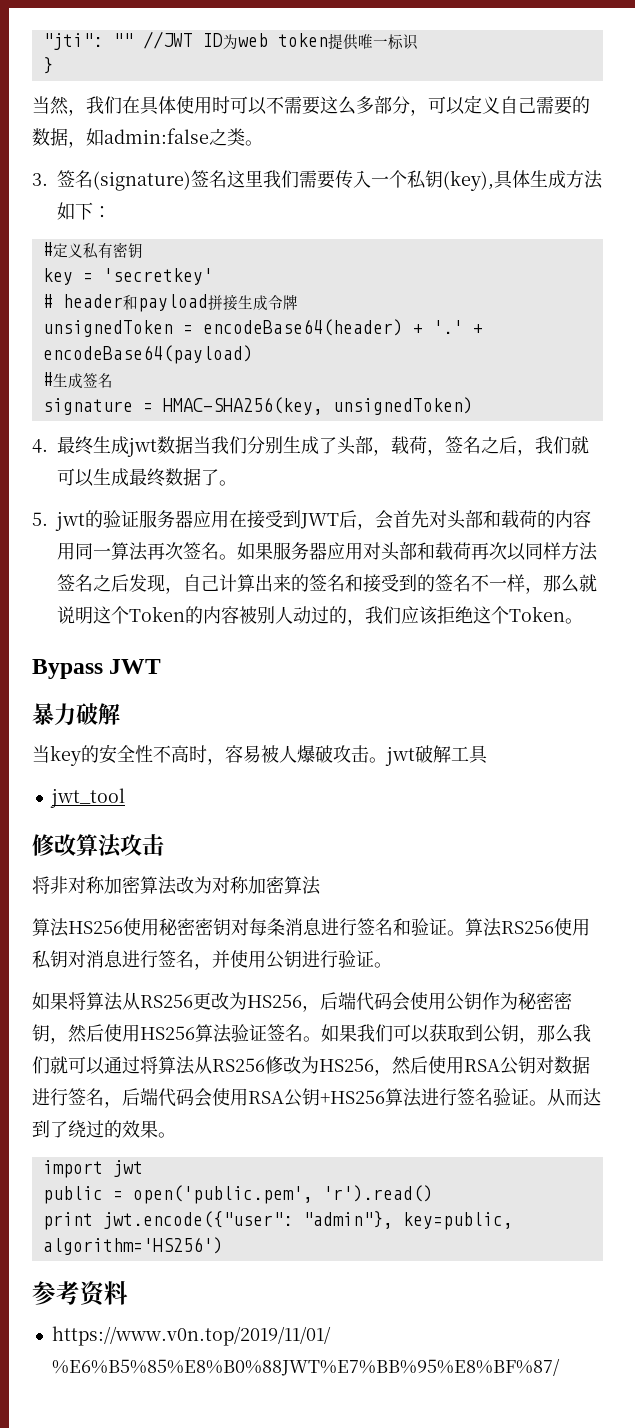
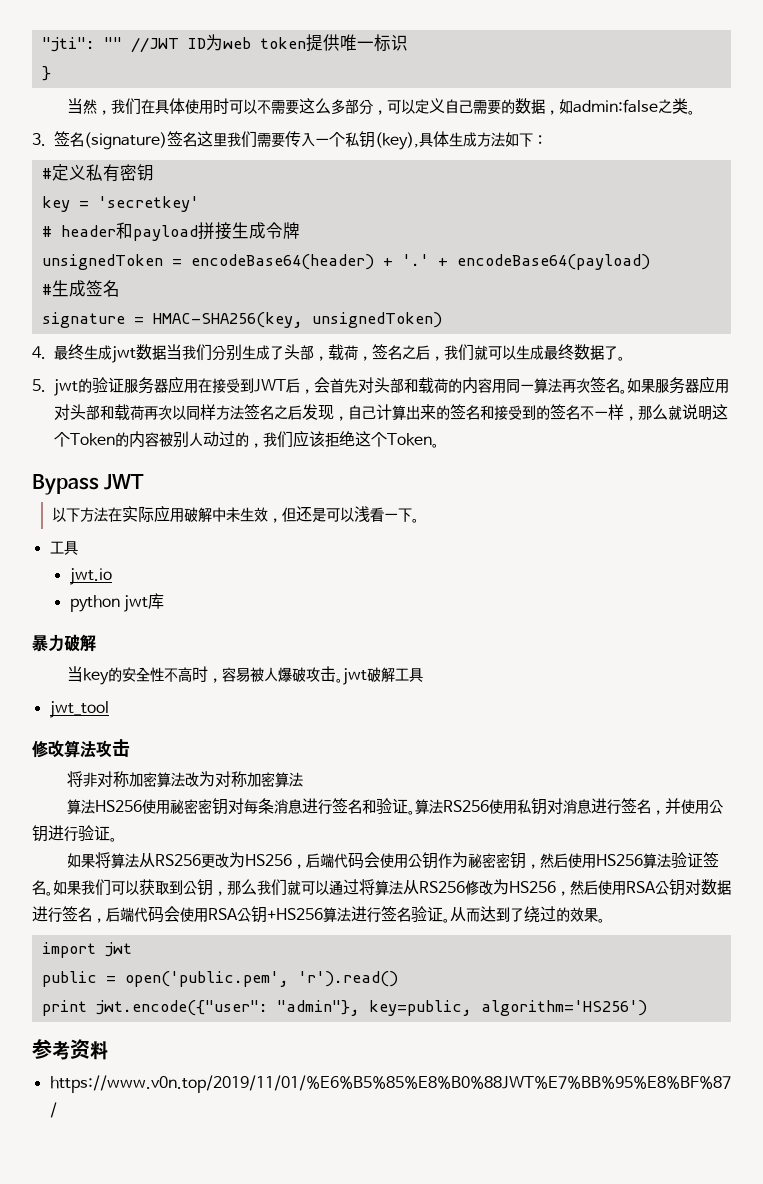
(162, 666) none -> [51,505,419,523] [49,541,78,555] [69,568,112,585] [69,593,164,612] // 以下方法在实际应用破解中未生效，但还是可以浅看一下。 // 工具 // jwt.io // python jwt库

